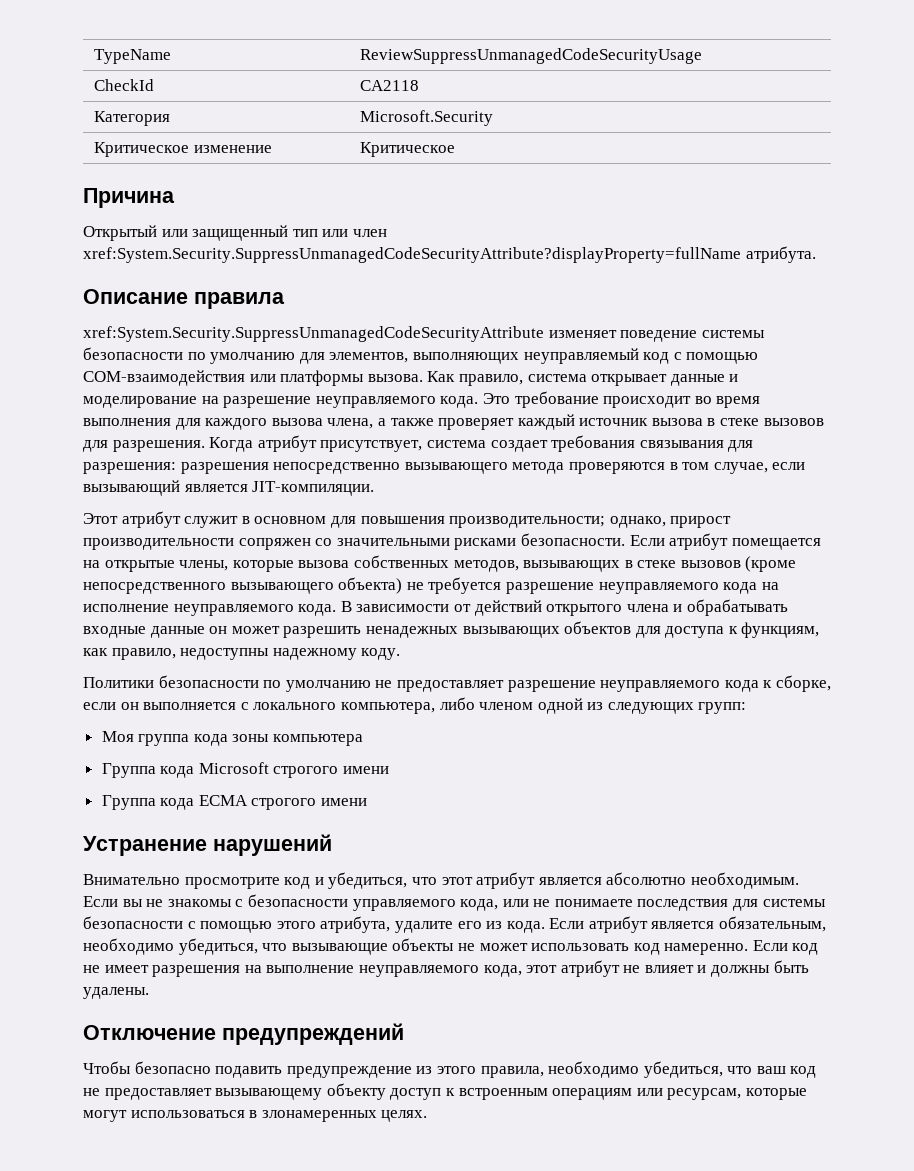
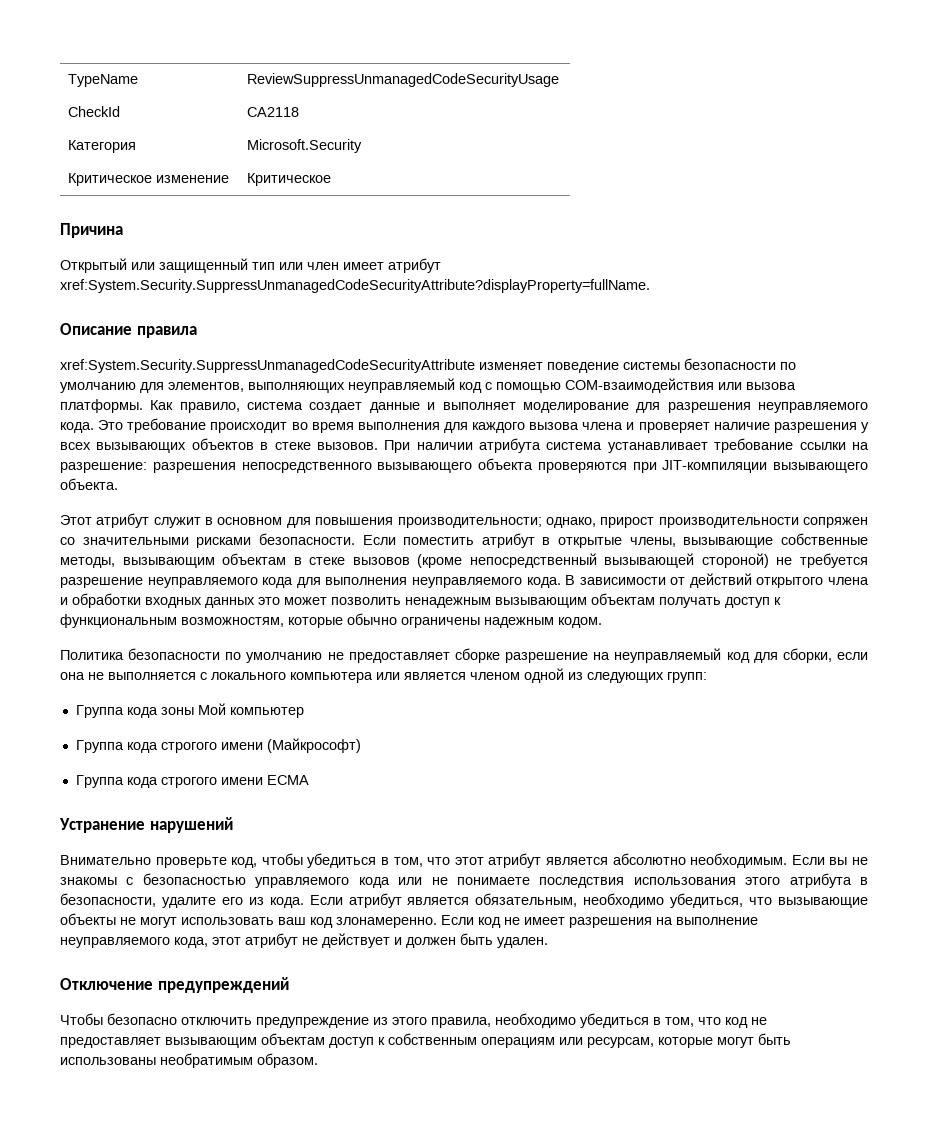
[83,246,816,263] xref:System.Security.SuppressUnmanagedCodeSecurityAttribute?displayProperty=fullName атрибута. -> [343,258,441,273] [60,279,650,293] имеет атрибут xref:System.Security.SuppressUnmanagedCodeSecurityAttribute?displayProperty=fullName.
[280,370,423,386] платформы вызова. -> [746,382,796,390] [60,399,143,413] вызова платформы.
[591,374,668,386] открывает -> [309,402,363,413] создает
[83,396,312,408] моделирование на разрешение -> [442,402,751,413] выполняет моделирование для разрешения
[327,414,824,430] [83,435,754,452] [83,462,806,474] [83,480,375,496] члена, а также проверяет каждый источник вызова в стеке вызовов для разрешения. Когда атрибут присутствует, система создает требования связывания для разрешения: разрешения непосредственно вызывающего метода проверяются в том случае, если вызывающий является JIT-компиляции. -> [582,422,869,433] [60,438,869,453] [60,458,868,473] [60,478,118,490] члена и проверяет наличие разрешения у всех вызывающих объектов в стеке вызовов. При наличии атрибута система устанавливает требование ссылки на разрешение: разрешения непосредственного вызывающего объекта проверяются при JIT-компиляции вызывающего объекта.
[669,533,821,550] [83,555,621,572] атрибут помещается на открытые члены, которые вызова собственных методов, вызывающих -> [403,533,868,548] [60,553,287,568] поместить атрибут в открытые члены, вызывающие собственные методы, вызывающим объектам
[83,577,403,594] непосредственного вызывающего объекта) -> [469,553,769,568] непосредственный вызывающей стороной)
[761,582,779,590] [83,604,169,612] на исполнение -> [296,577,408,588] для выполнения
[686,599,788,616] [83,621,820,638] [83,648,401,660] [83,677,154,688] обрабатывать входные данные он может разрешить ненадежных вызывающих объектов для доступа к функциям, как правило, недоступны надежному коду. // Политики -> [72,593,781,608] [60,613,602,628] [60,650,124,660] обработки входных данных это может позволить ненадежным вызывающим объектам получать доступ к функциональным возможностям, которые обычно ограничены надежным кодом. // Политика
[507,675,831,692] [83,697,475,714] разрешение неуправляемого кода к сборке, если он выполняется с локального компьютера, либо -> [454,648,869,663] [60,672,466,683] сборке разрешение на неуправляемый код для сборки, если она не выполняется с локального компьютера или является
[101,731,364,746] [101,762,390,778] [101,795,368,810] Моя группа кода зоны компьютера // Группа кода Microsoft строгого имени // Группа кода ECMA строгого имени -> [75,703,304,718] [75,738,361,753] [75,775,309,788] Группа кода зоны Мой компьютер // Группа кода строгого имени (Майкрософт) // Группа кода строгого имени ECMA
[184,872,408,889] просмотрите код и убедиться, -> [155,853,423,868] проверьте код, чтобы убедиться в том,
[247,894,499,911] безопасности управляемого кода, -> [142,873,390,888] безопасностью управляемого кода
[733,899,826,911] [83,916,391,933] для системы безопасности с помощью этого атрибута, -> [633,873,868,888] [60,893,156,907] использования этого атрибута в безопасности,
[479,943,749,955] может использовать код намеренно. -> [140,917,437,928] могут использовать ваш код злонамеренно.
[644,960,809,977] [83,987,149,999] влияет и должны быть удалены. -> [322,933,548,948] действует и должен быть удален.
[215,1066,283,1078] подавить -> [181,1017,252,1025] отключить
[643,1061,786,1078] убедиться, что ваш -> [580,1013,721,1028] убедиться в том, что
[215,1083,548,1100] вызывающему объекту доступ к встроенным -> [165,1033,477,1048] вызывающим объектам доступ к собственным
[130,1110,428,1122] использоваться в злонамеренных целях. -> [758,1033,791,1045] [60,1053,318,1068] быть использованы необратимым образом.

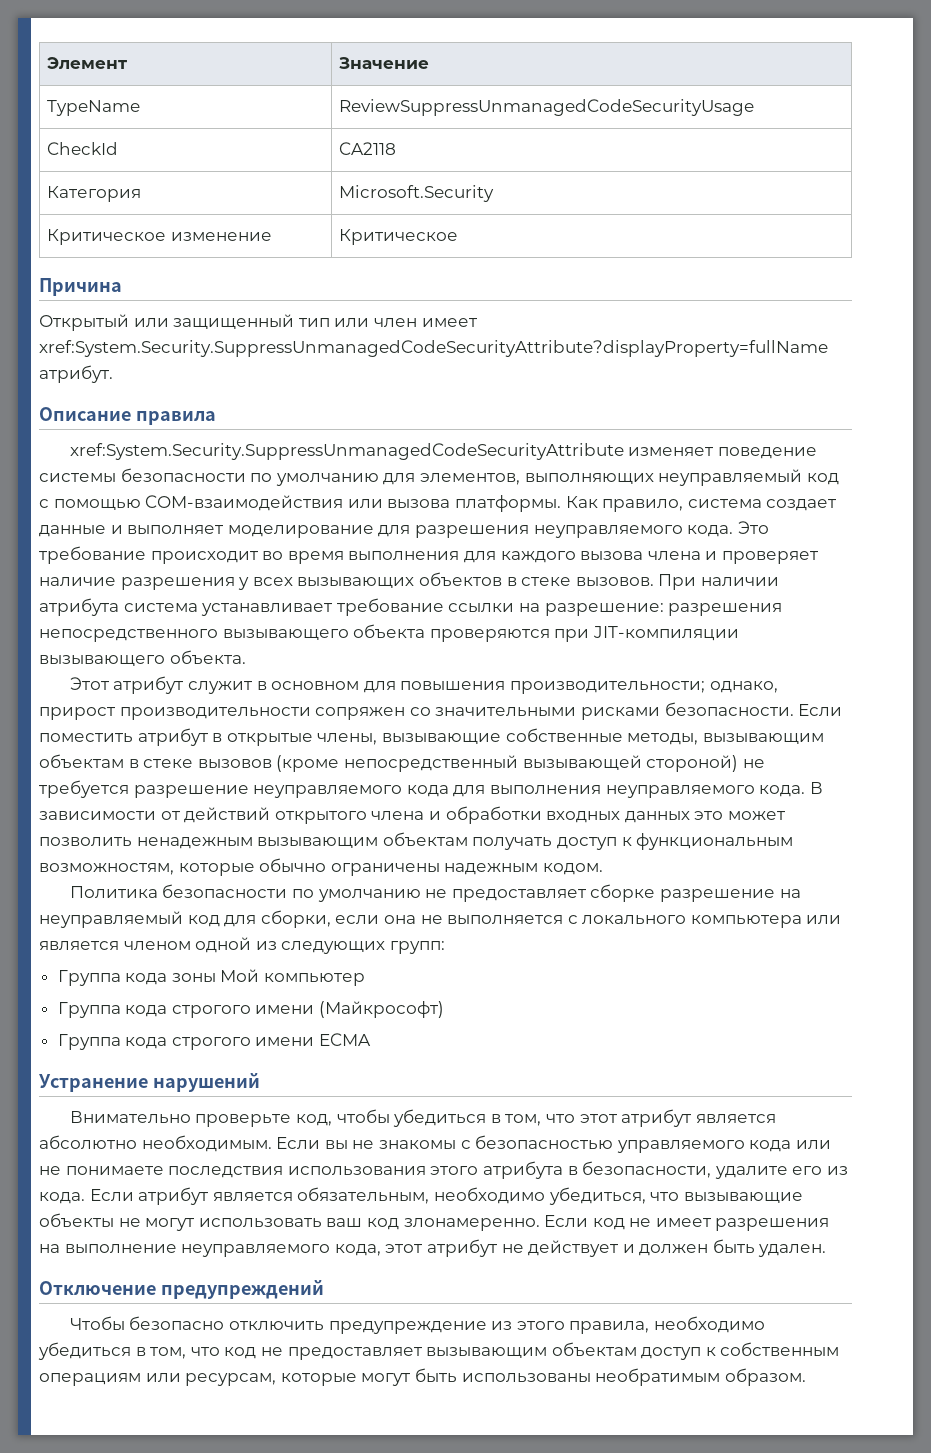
(68, 80) none -> [47,57,128,69] [339,57,430,69] Элемент | Значение //
[388,258,441,273] [60,279,650,293] атрибут xref:System.Security.SuppressUnmanagedCodeSecurityAttribute?displayProperty=fullName. -> [39,340,828,357] [39,365,113,383] xref:System.Security.SuppressUnmanagedCodeSecurityAttribute?displayProperty=fullName атрибут.

